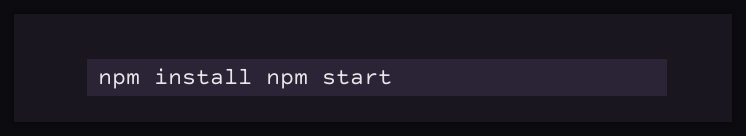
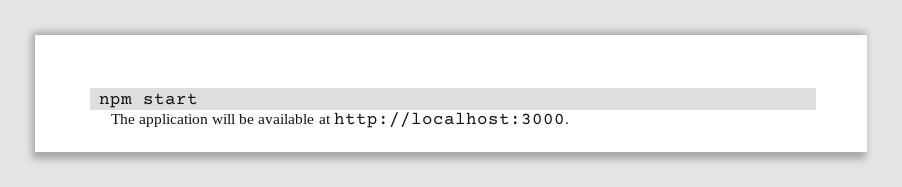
[98,68,309,89] npm install npm -> [99,95,133,108] npm
(393, 77) none -> [110,112,569,128] // The application will be available at http://localhost:3000.

